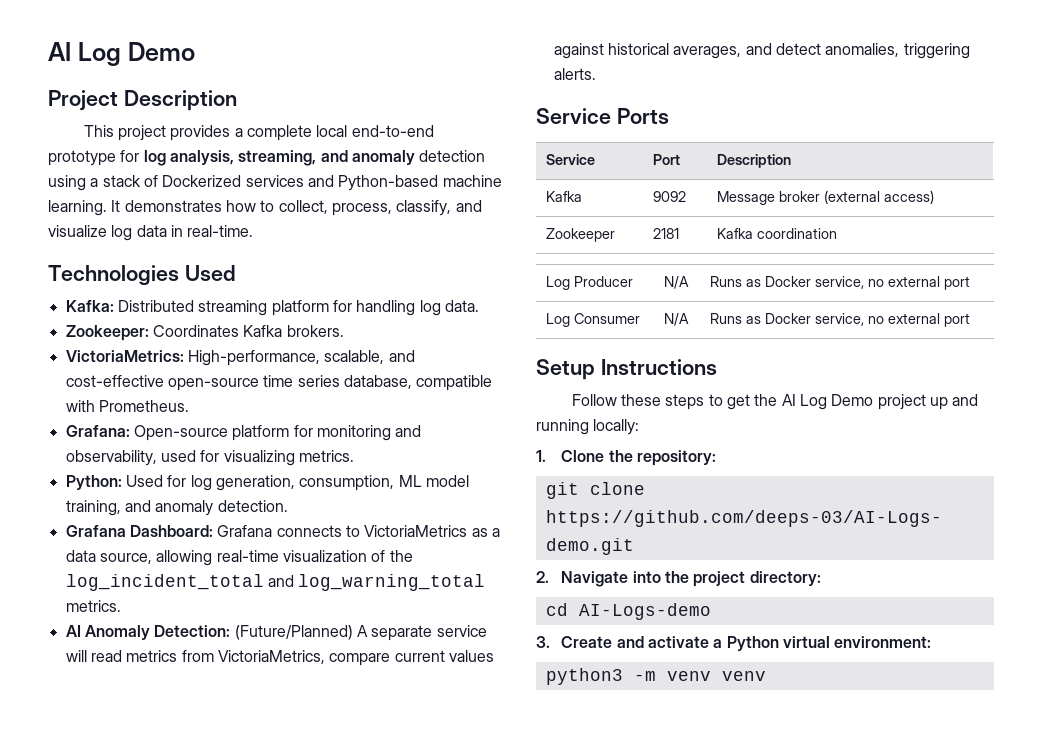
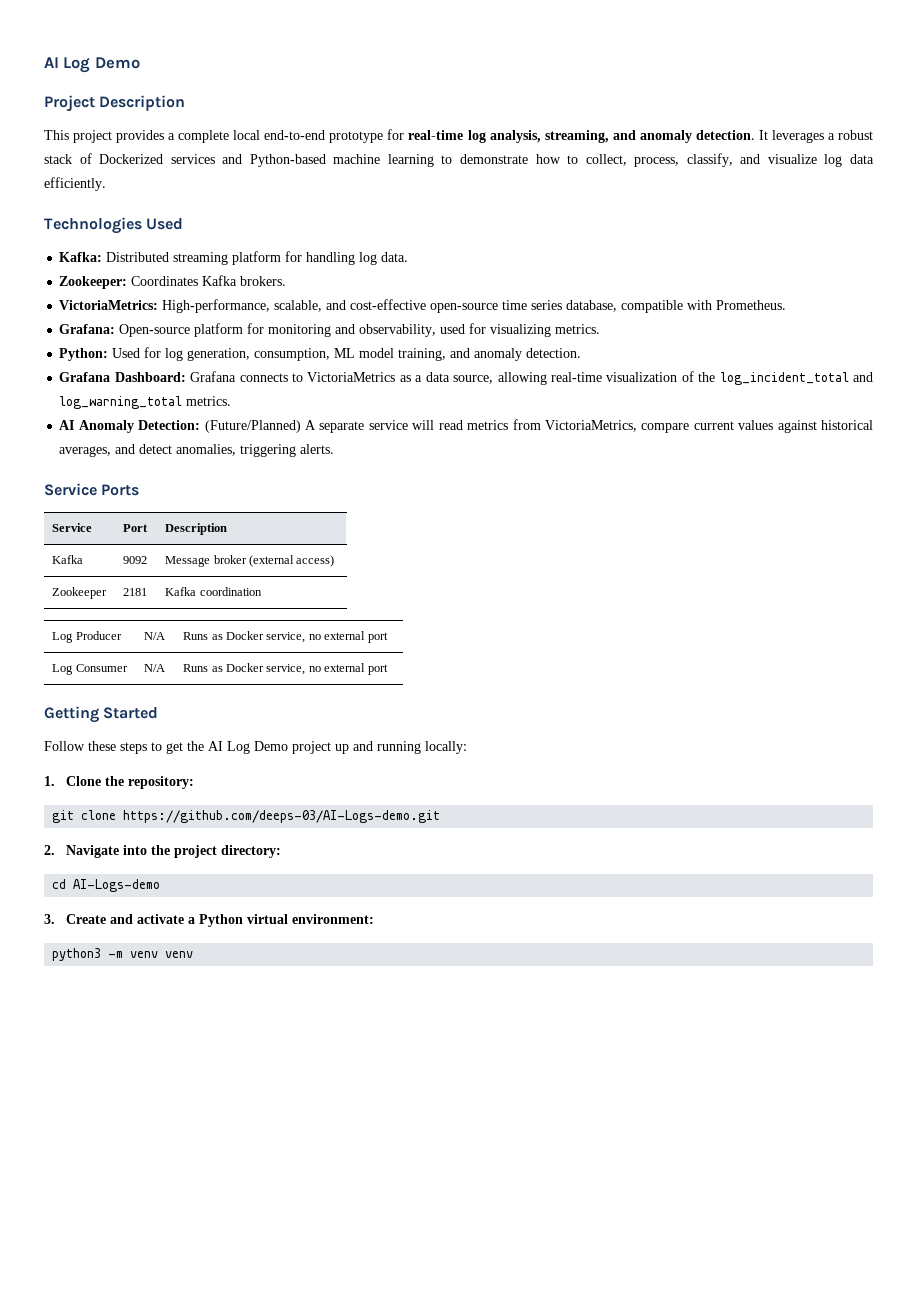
(140, 156) none -> [408,130,464,140] real-time
[419,150,486,162] [48,175,99,191] detection using a -> [695,130,874,143] detection. It leverages a robust
[48,200,222,216] learning. It demonstrates -> [387,154,528,167] learning to demonstrate
[170,225,254,237] in real-time. -> [44,177,106,191] efficiently.
[536,359,717,380] Setup Instructions -> [44,706,159,723] Getting Started

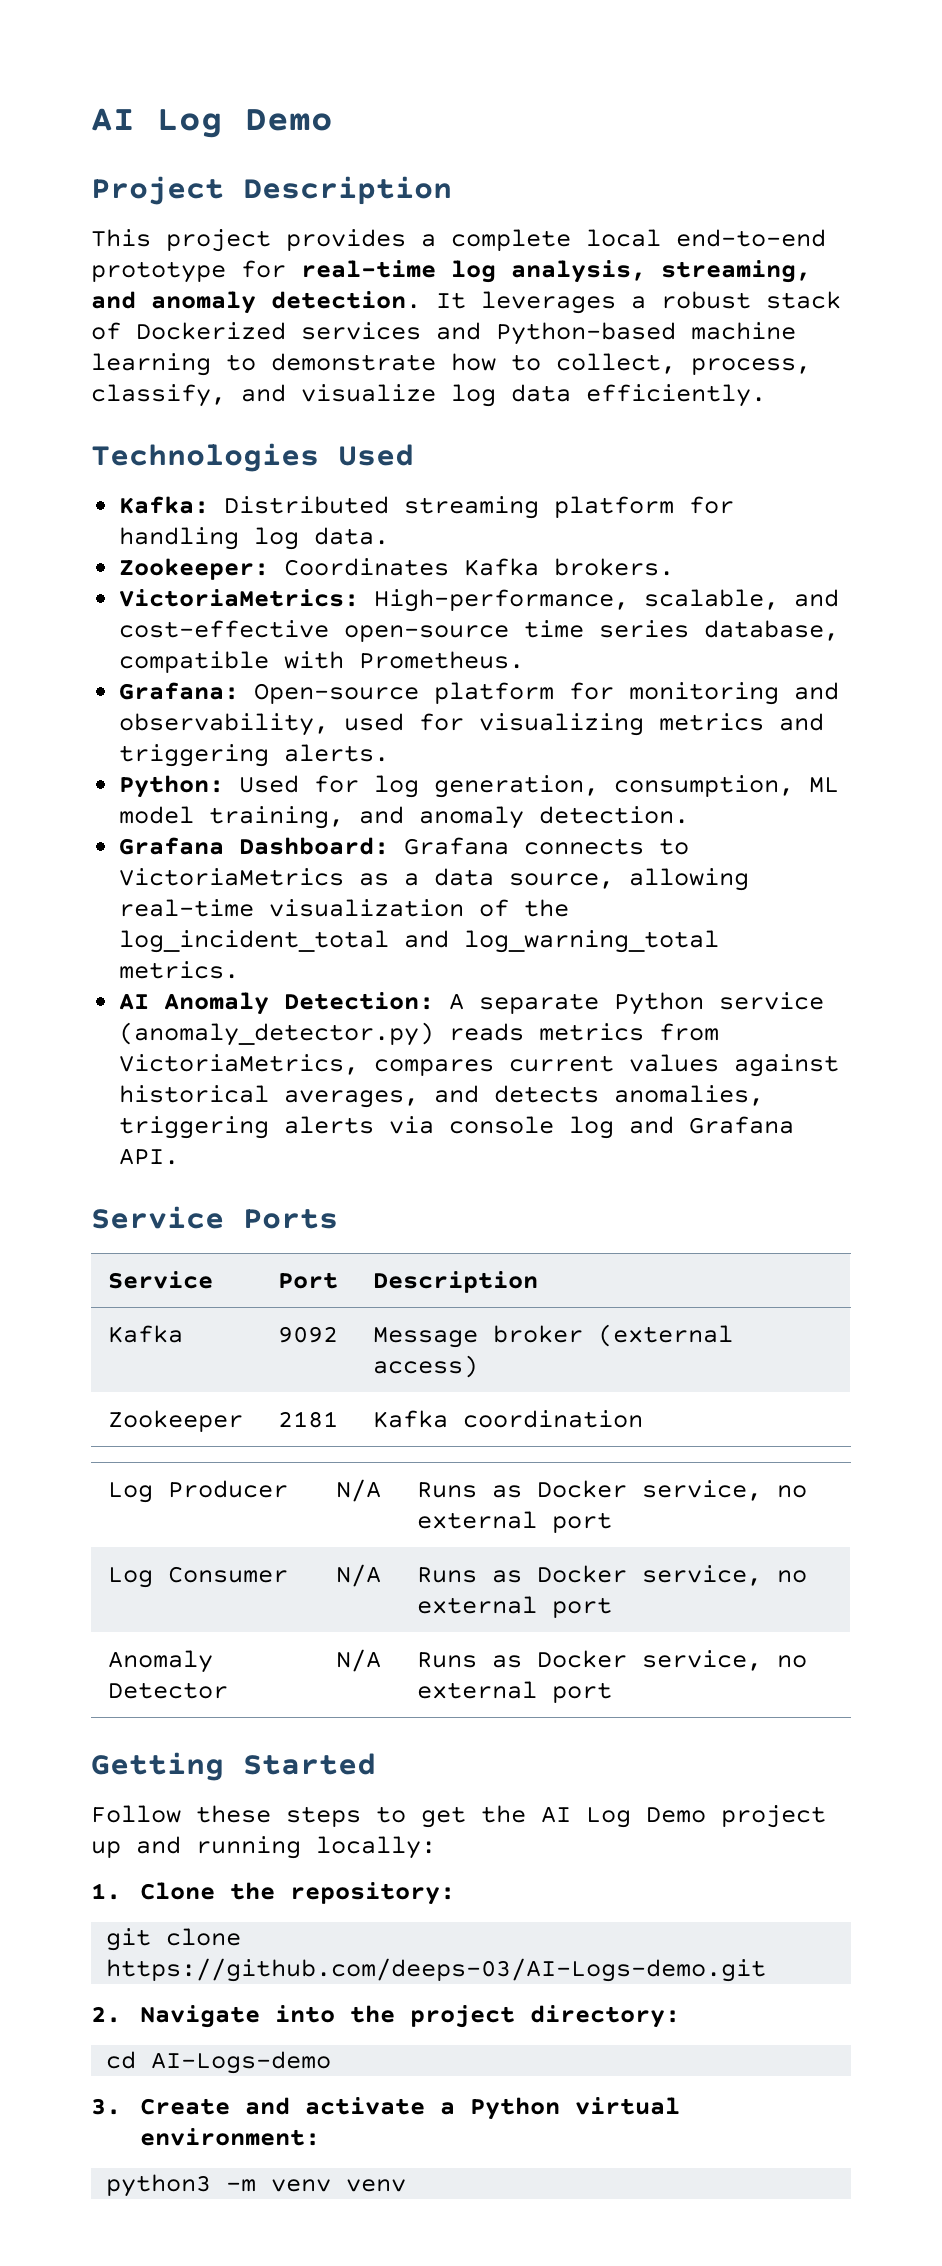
[555,324,601,334] metrics. -> [659,713,825,731] [119,744,390,767] metrics and triggering alerts.
[204,420,301,433] (Future/Planned) -> (435, 1001) none
[368,420,463,430] service will read -> [614,992,825,1015] [119,1022,525,1046] Python service (anomaly_detector.py) reads
[641,423,690,433] compare -> [374,1059,495,1076] compares
[139,444,173,454] detect -> [494,1085,600,1103] detects
[300,444,335,454] alerts. -> [284,1116,795,1139] [119,1148,180,1165] alerts via console log and Grafana API.
(388, 669) none -> [108,1650,214,1673] [108,1682,229,1699] [336,1649,382,1672] [417,1650,808,1671] [417,1681,613,1703] // Anomaly Detector | N/A | Runs as Docker service, no external port

